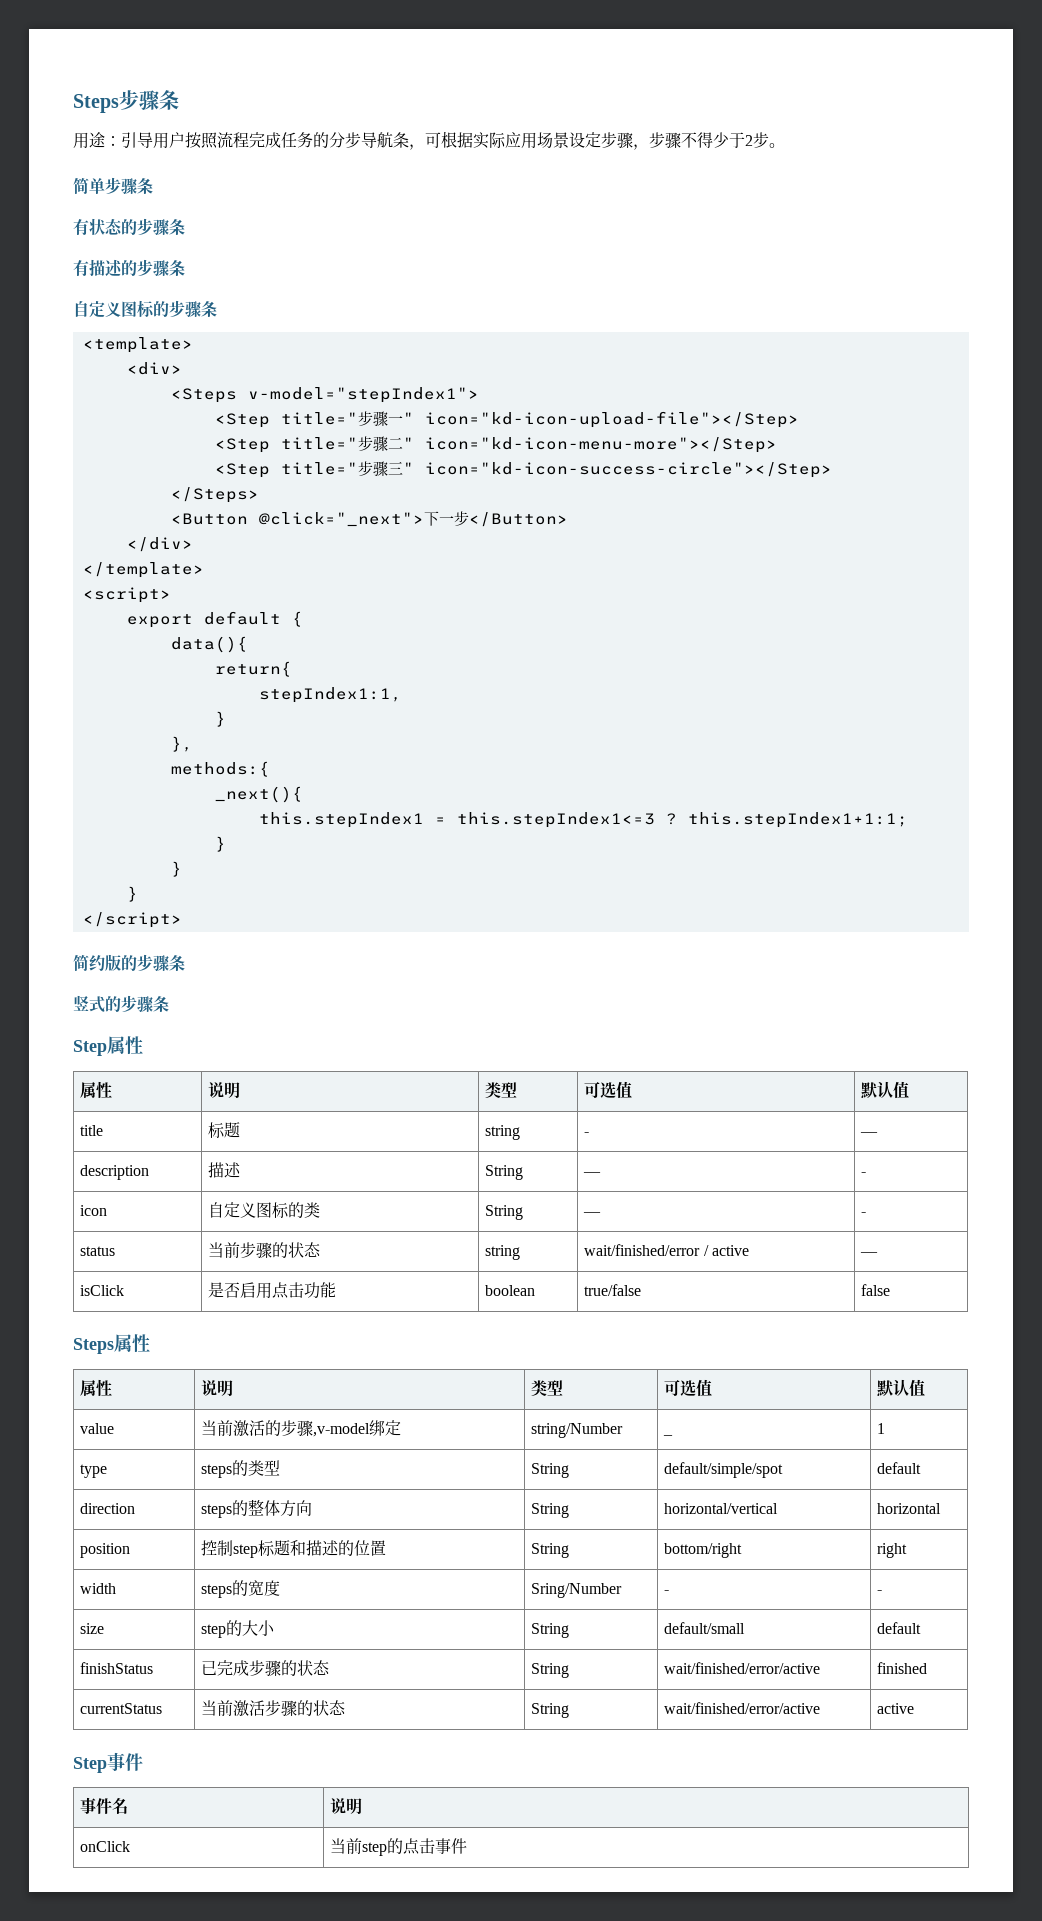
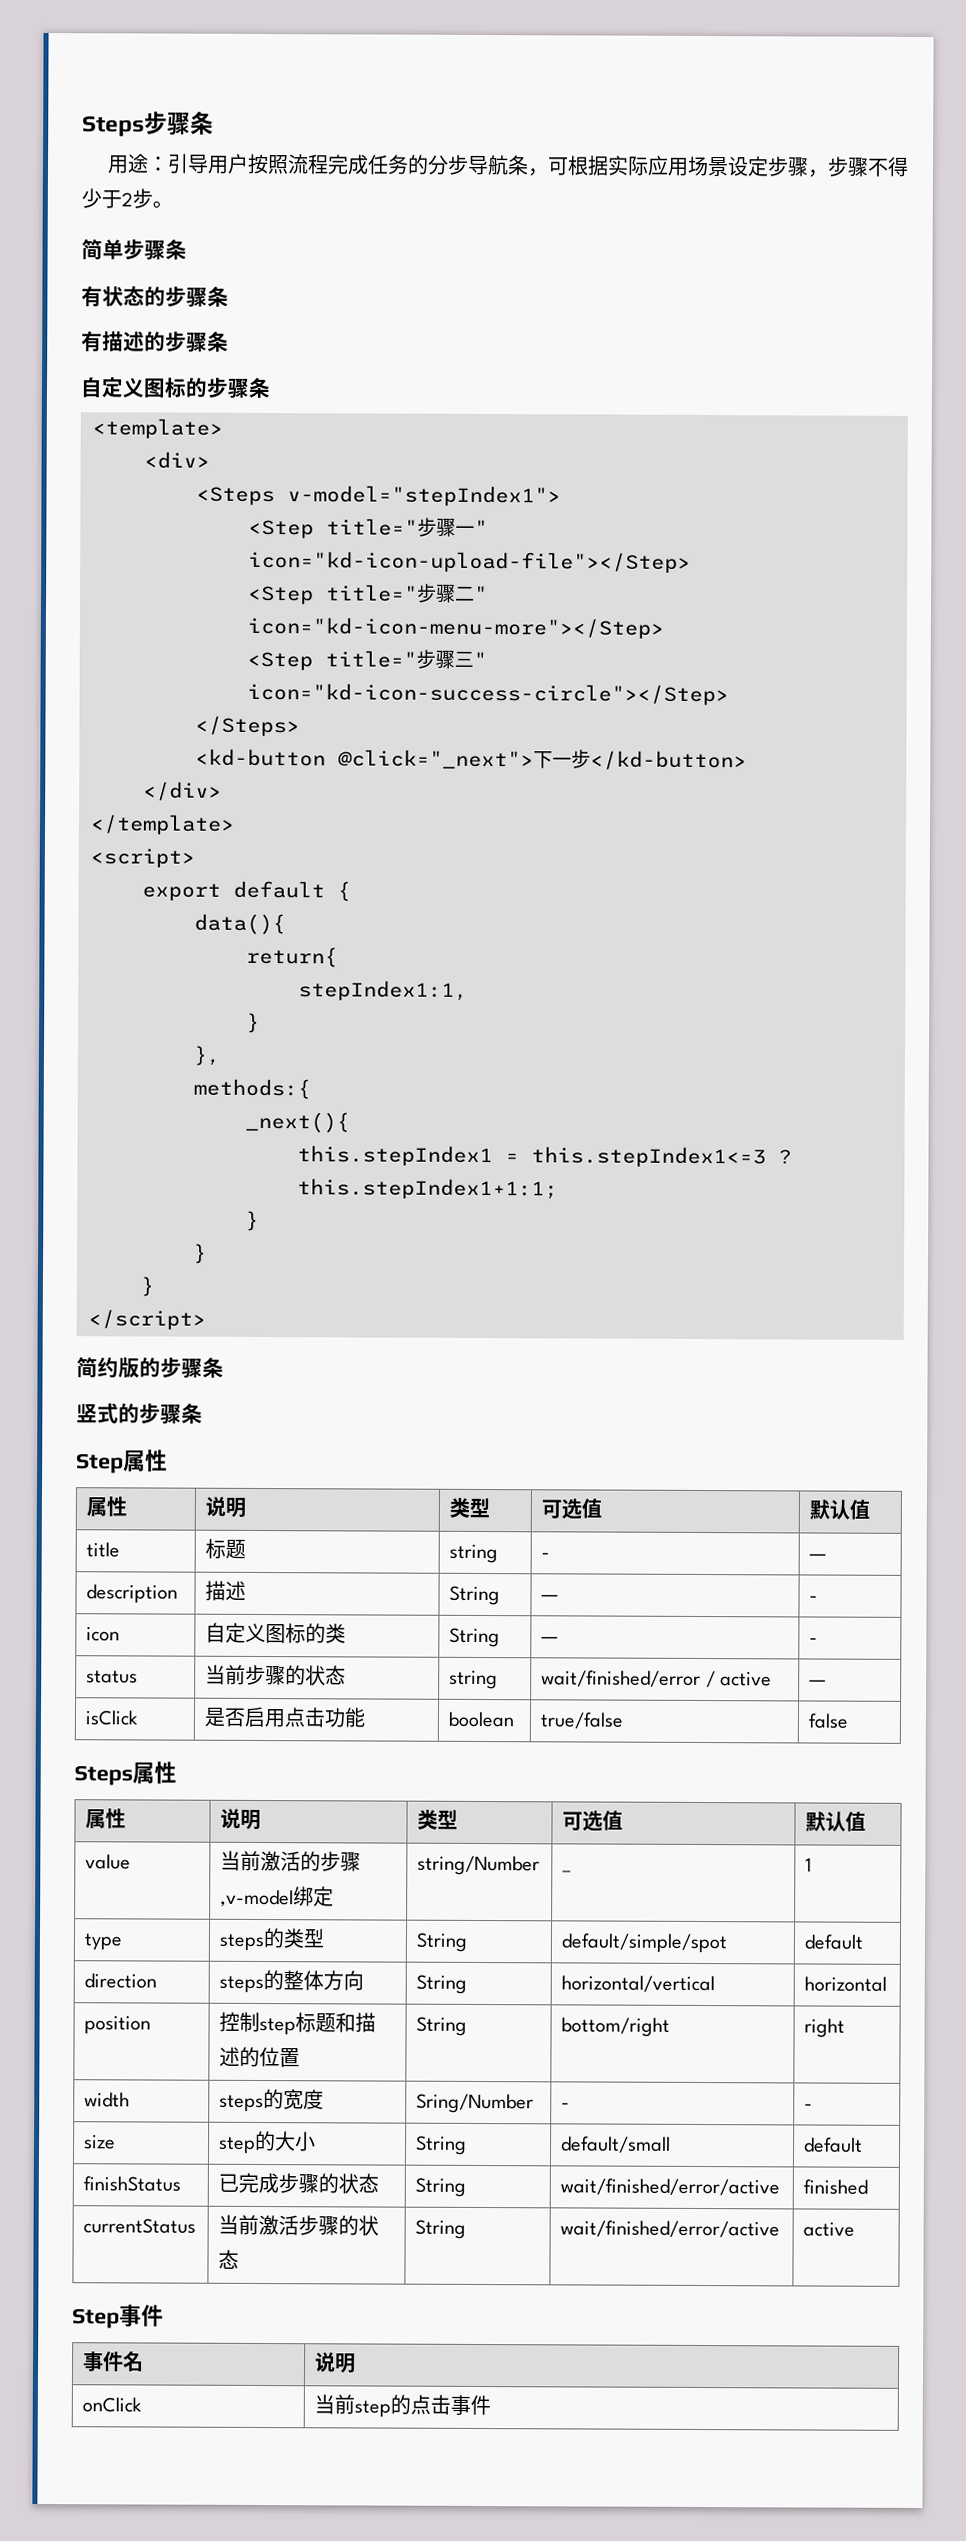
[170,513,248,525] <Button -> [195,748,326,767] <kd-button
[468,512,568,527] </Button> -> [590,750,747,771] </kd-button>

